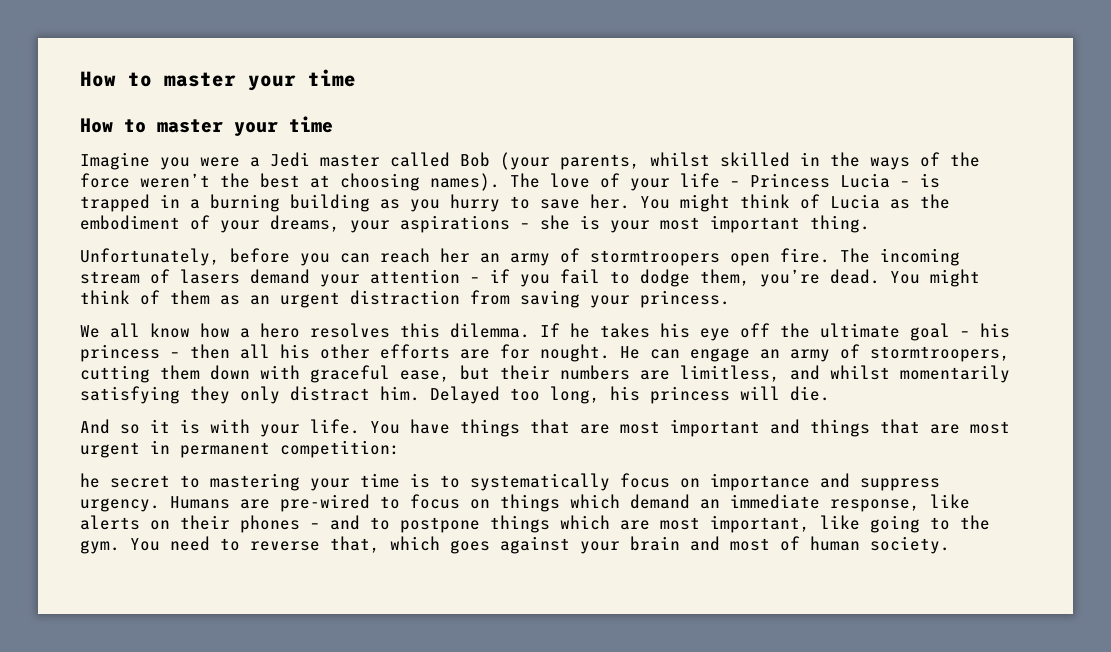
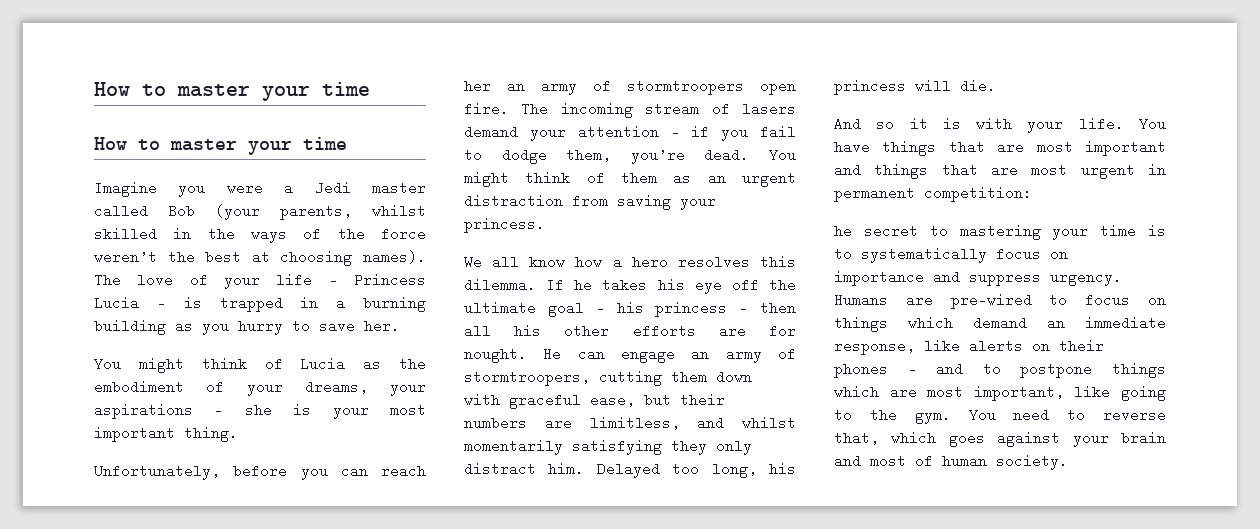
(630, 201) none -> (400, 326) //

